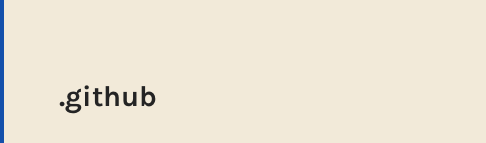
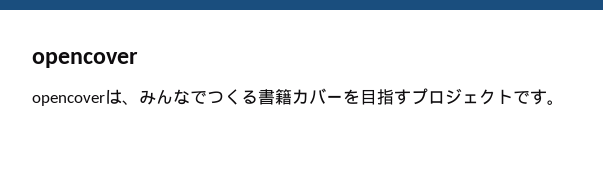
[59,85,157,114] .github -> [32,52,138,68] [32,88,564,106] opencover // opencoverは、みんなでつくる書籍カバーを目指すプロジェクトです。

